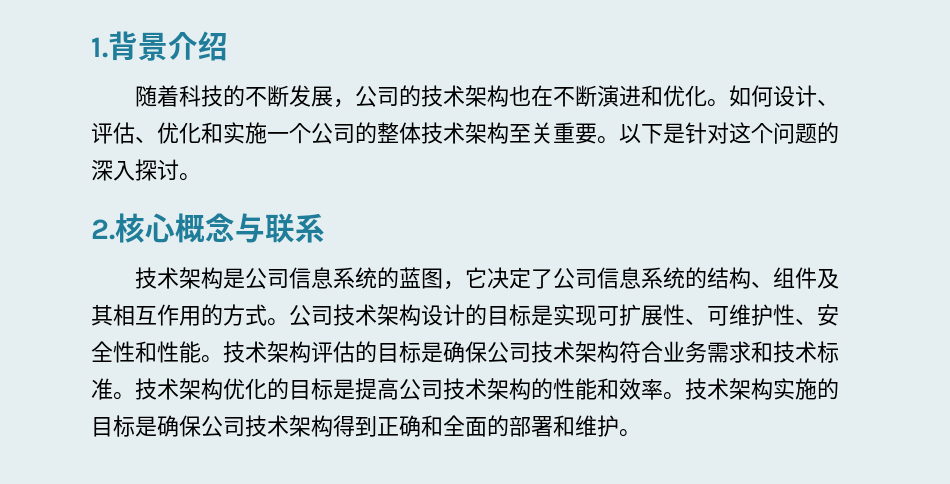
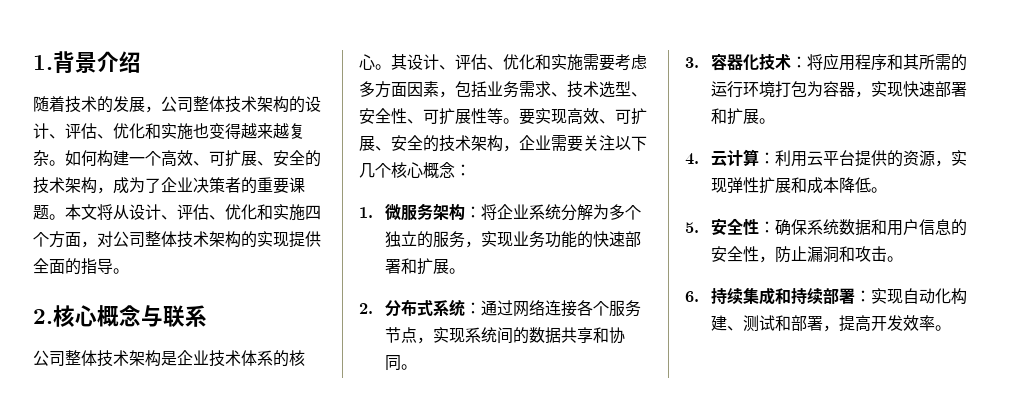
[178,85,289,107] 科技的不断 -> [65,96,113,113] 技术的
[398,85,839,107] [91,122,839,144] [91,159,179,181] 的技术架构也在不断演进和优化。如何设计、评估、优化和实施一个公司的整体技术架构至关重要。以下是针对这个问题的深入探讨 -> [193,96,321,113] [33,123,305,140] [33,150,321,167] [33,177,305,194] [33,204,321,221] [33,231,321,248] [33,258,113,275] 整体技术架构的设计、评估、优化和实施也变得越来越复杂。如何构建一个高效、可扩展、安全的技术架构，成为了企业决策者的重要课题。本文将从设计、评估、优化和实施四个方面，对公司整体技术架构的实现提供全面的指导
(325, 228) none -> [33,350,97,366] 公司整体
[244,267,839,290] [91,304,839,326] [91,341,839,363] [91,378,839,400] [91,415,619,437] 公司信息系统的蓝图，它决定了公司信息系统的结构、组件及其相互作用的方式。公司技术架构设计的目标是实现可扩展性、可维护性、安全性和性能。技术架构评估的目标是确保公司技术架构符合业务需求和技术标准。技术架构优化的目标是提高公司技术架构的性能和效率。技术架构实施的目标是确保公司技术架构得到正确和全面的部署和维护 -> [177,350,305,367] [359,54,647,71] [359,81,647,98] [359,108,647,125] [359,135,647,152] [359,162,471,179] [359,203,641,221] [384,231,641,248] [384,258,465,275] [359,299,641,317] [384,327,625,344] [384,355,417,371] [685,53,967,71] [710,81,967,98] [710,108,775,125] [685,149,967,167] [710,177,887,194] [685,218,967,236] [710,246,903,263] [685,287,967,305] [710,315,935,332] 企业技术体系的核心。其设计、评估、优化和实施需要考虑多方面因素，包括业务需求、技术选型、安全性、可扩展性等。要实现高效、可扩展、安全的技术架构，企业需要关注以下几个核心概念： // 1.微服务架构：将企业系统分解为多个独立的服务，实现业务功能的快速部署和扩展。 // 2.分布式系统：通过网络连接各个服务节点，实现系统间的数据共享和协同。 // 3.容器化技术：将应用程序和其所需的运行环境打包为容器，实现快速部署和扩展。 // 4.云计算：利用云平台提供的资源，实现弹性扩展和成本降低。 // 5.安全性：确保系统数据和用户信息的安全性，防止漏洞和攻击。 // 6.持续集成和持续部署：实现自动化构建、测试和部署，提高开发效率

